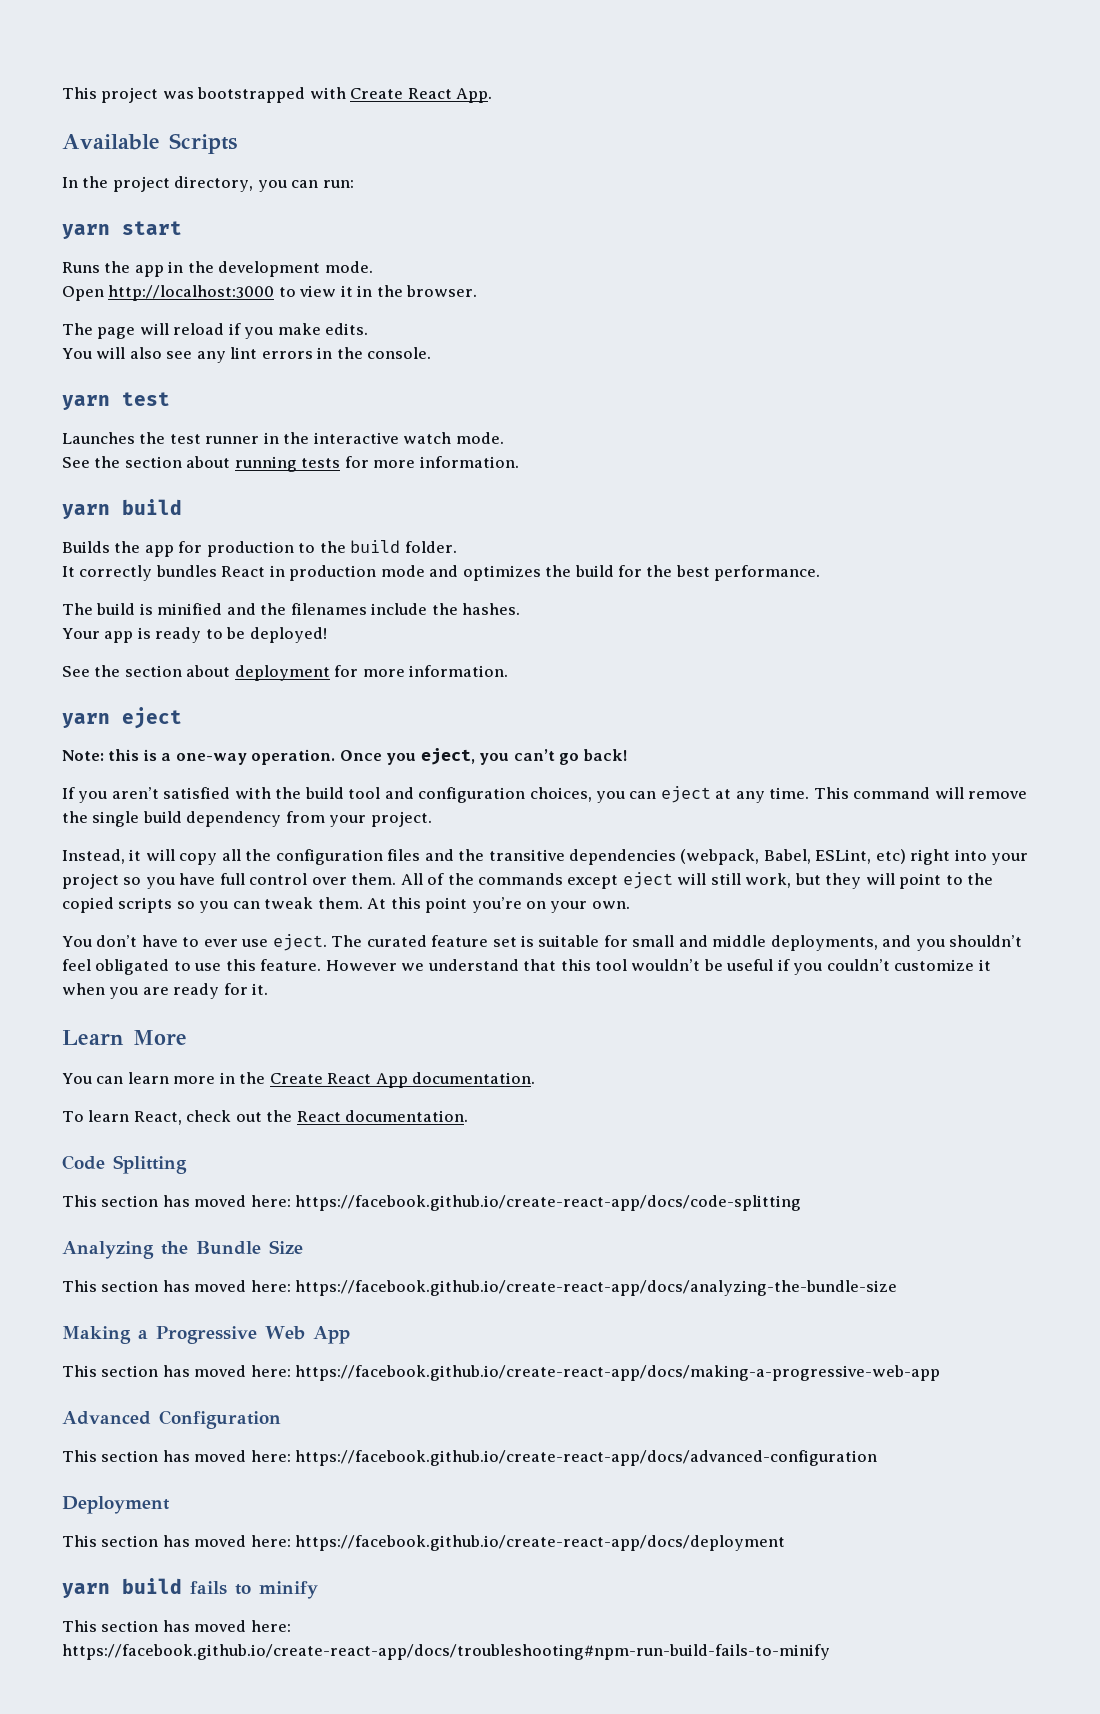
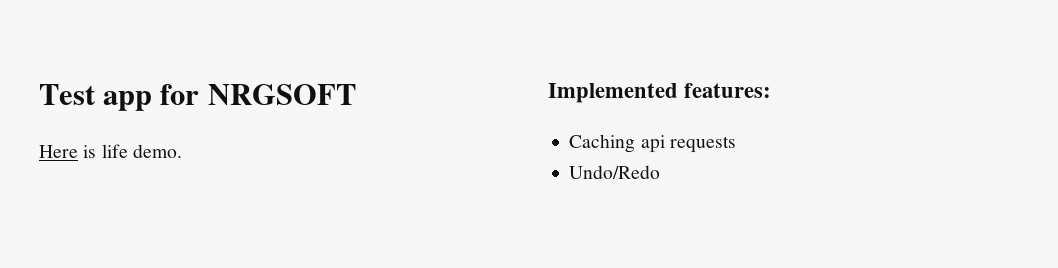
[62,87,493,103] [62,133,237,154] [62,176,354,192] [62,221,182,239] [62,261,373,277] [62,285,478,301] [62,323,369,339] [62,347,432,363] [62,392,170,410] [62,432,504,444] [62,456,519,472] [62,499,182,519] [62,540,457,557] [62,565,821,581] [62,603,521,615] [62,627,327,643] [62,665,509,681] [62,707,182,729] [62,748,628,765] [62,786,1028,803] [62,811,432,827] [62,849,1029,865] [62,872,994,889] [62,897,630,913] [62,934,1023,951] [62,959,991,975] [62,983,269,999] [62,1030,187,1045] [62,1072,536,1088] [62,1110,469,1125] [62,1155,187,1174] [62,1195,802,1211] [62,1240,303,1259] [62,1280,898,1296] [62,1326,350,1344] [62,1365,941,1381] [62,1410,281,1429] [62,1450,878,1466] [62,1496,170,1514] [62,1535,786,1551] [62,1578,318,1599] [62,1620,291,1632] [62,1644,830,1660] This project was bootstrapped with Create React App. // Available Scripts // In the project directory, you can run: // yarn start // Runs the app in the development mode. // Open http://localhost:3000 to view it in the browser. // The page will reload if you make edits. // You will also see any lint errors in the console. // yarn test // Launches the test runner in the interactive watch mode. // See the section about running tests for more information. // yarn build // Builds the app for production to the build folder. // It correctly bundles React in production mode and optimizes the build for the best performance. // The build is minified and the filenames include the hashes. // Your app is ready to be deployed! // See the section about deployment for more information. // yarn eject // Note: this is a one-way operation. Once you eject, you can’t go back! // If you aren’t satisfied with the build tool and configuration choices, you can eject at any time. This command will remove the single build dependency from your project. // Instead, it will copy all the configuration files and the transitive dependencies (webpack, Babel, ESLint, etc) right into your project so you have full control over them. All of the commands except eject will still work, but they will point to the copied scripts so you can tweak them. At this point you’re on your own. // You don’t have to ever use eject. The curated feature set is suitable for small and middle deployments, and you shouldn’t feel obligated to use this feature. However we understand that this tool wouldn’t be useful if you couldn’t customize it when you are ready for it. // Learn More // You can learn more in the Create React App documentation. // To learn React, check out the React documentation. // Code Splitting // This section has moved here: https://facebook.github.io/create-react-app/docs/code-splitting // Analyzing the Bundle Size // This section has moved here: https://facebook.github.io/create-react-app/docs/analyzing-the-bundle-size // Making a Progressive Web App // This section has moved here: https://facebook.github.io/create-react-app/docs/making-a-progressive-web-app // Advanced Configuration // This section has moved here: https://facebook.github.io/create-react-app/docs/advanced-configuration // Deployment // This section has moved here: https://facebook.github.io/create-react-app/docs/deployment // yarn build fails to minify // This section has moved here: https://facebook.github.io/create-react-app/docs/troubleshooting#npm-run-build-fails-to-minify -> [39,84,356,111] [39,144,182,158] [548,83,772,103] [569,134,736,153] [569,165,661,179] Test app for NRGSOFT // Here is life demo. // Implemented features: // Caching api requests // Undo/Redo

